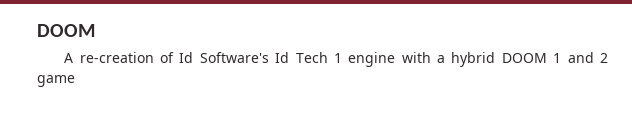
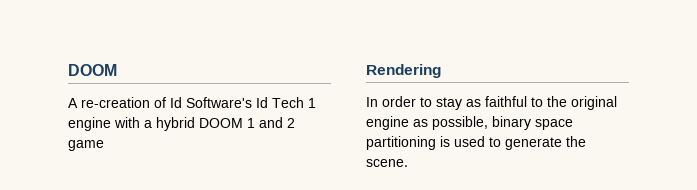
(75, 81) none -> [366,64,441,78] [366,96,617,110] [366,116,573,130] [366,136,586,150] [366,159,408,167] // Rendering // In order to stay as faithful to the original engine as possible, binary space partitioning is used to generate the scene.

